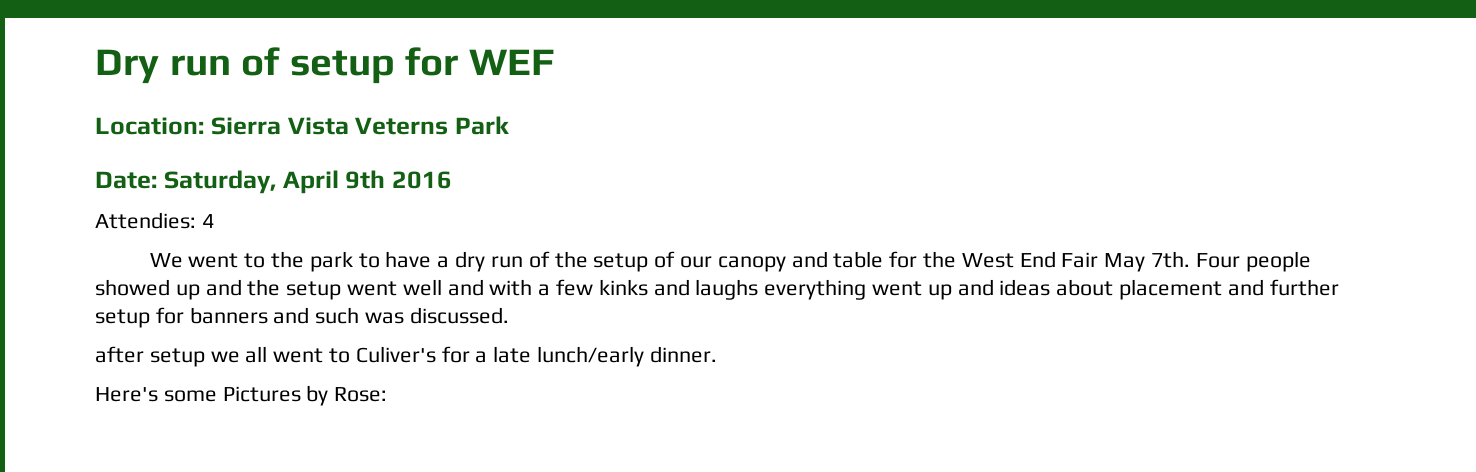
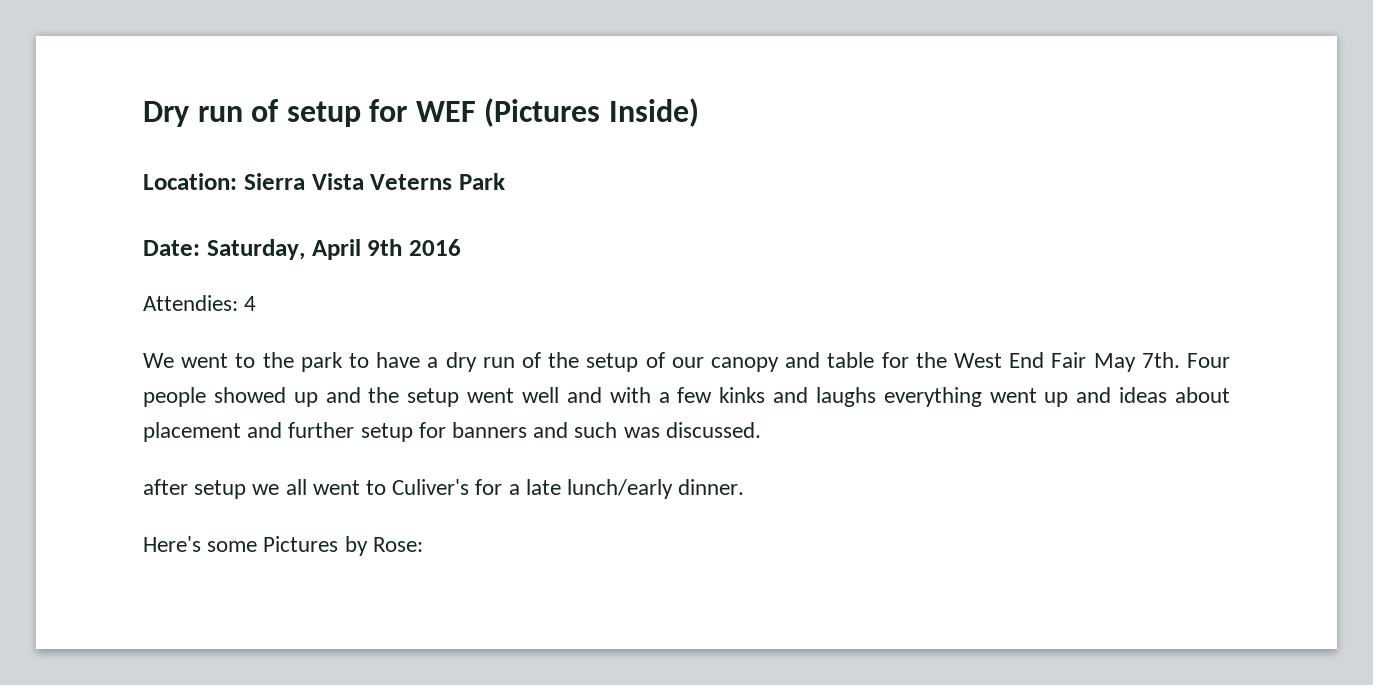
(555, 62) none -> [484,98,699,127] (Pictures Inside)

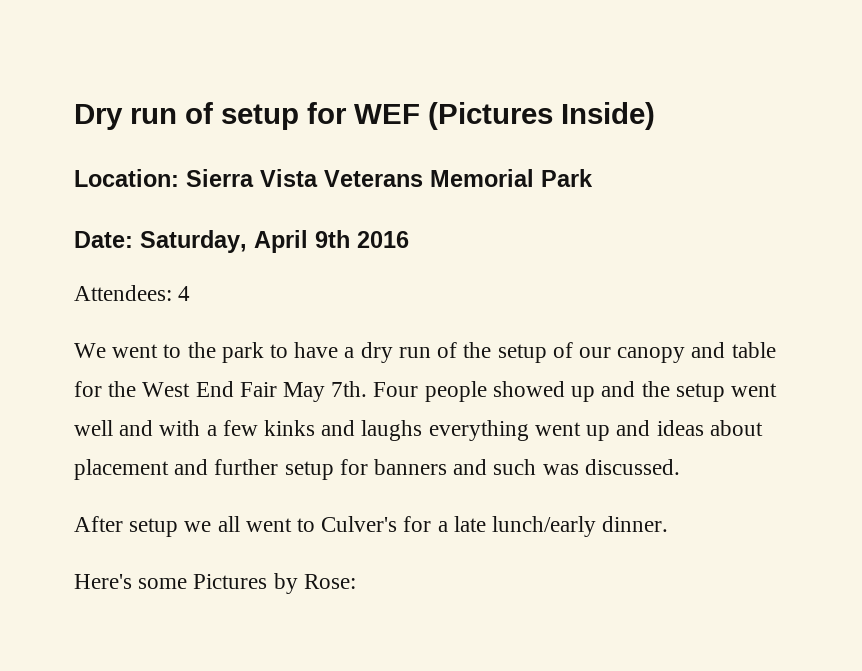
[370,174,453,190] Veterns -> [324,169,534,187] Veterans Memorial
[143,295,238,311] Attendies: -> [74,285,172,301] Attendees:
[143,479,188,495] after -> [74,516,123,532] After
[392,479,470,495] Culiver's -> [321,516,398,532] Culver's

